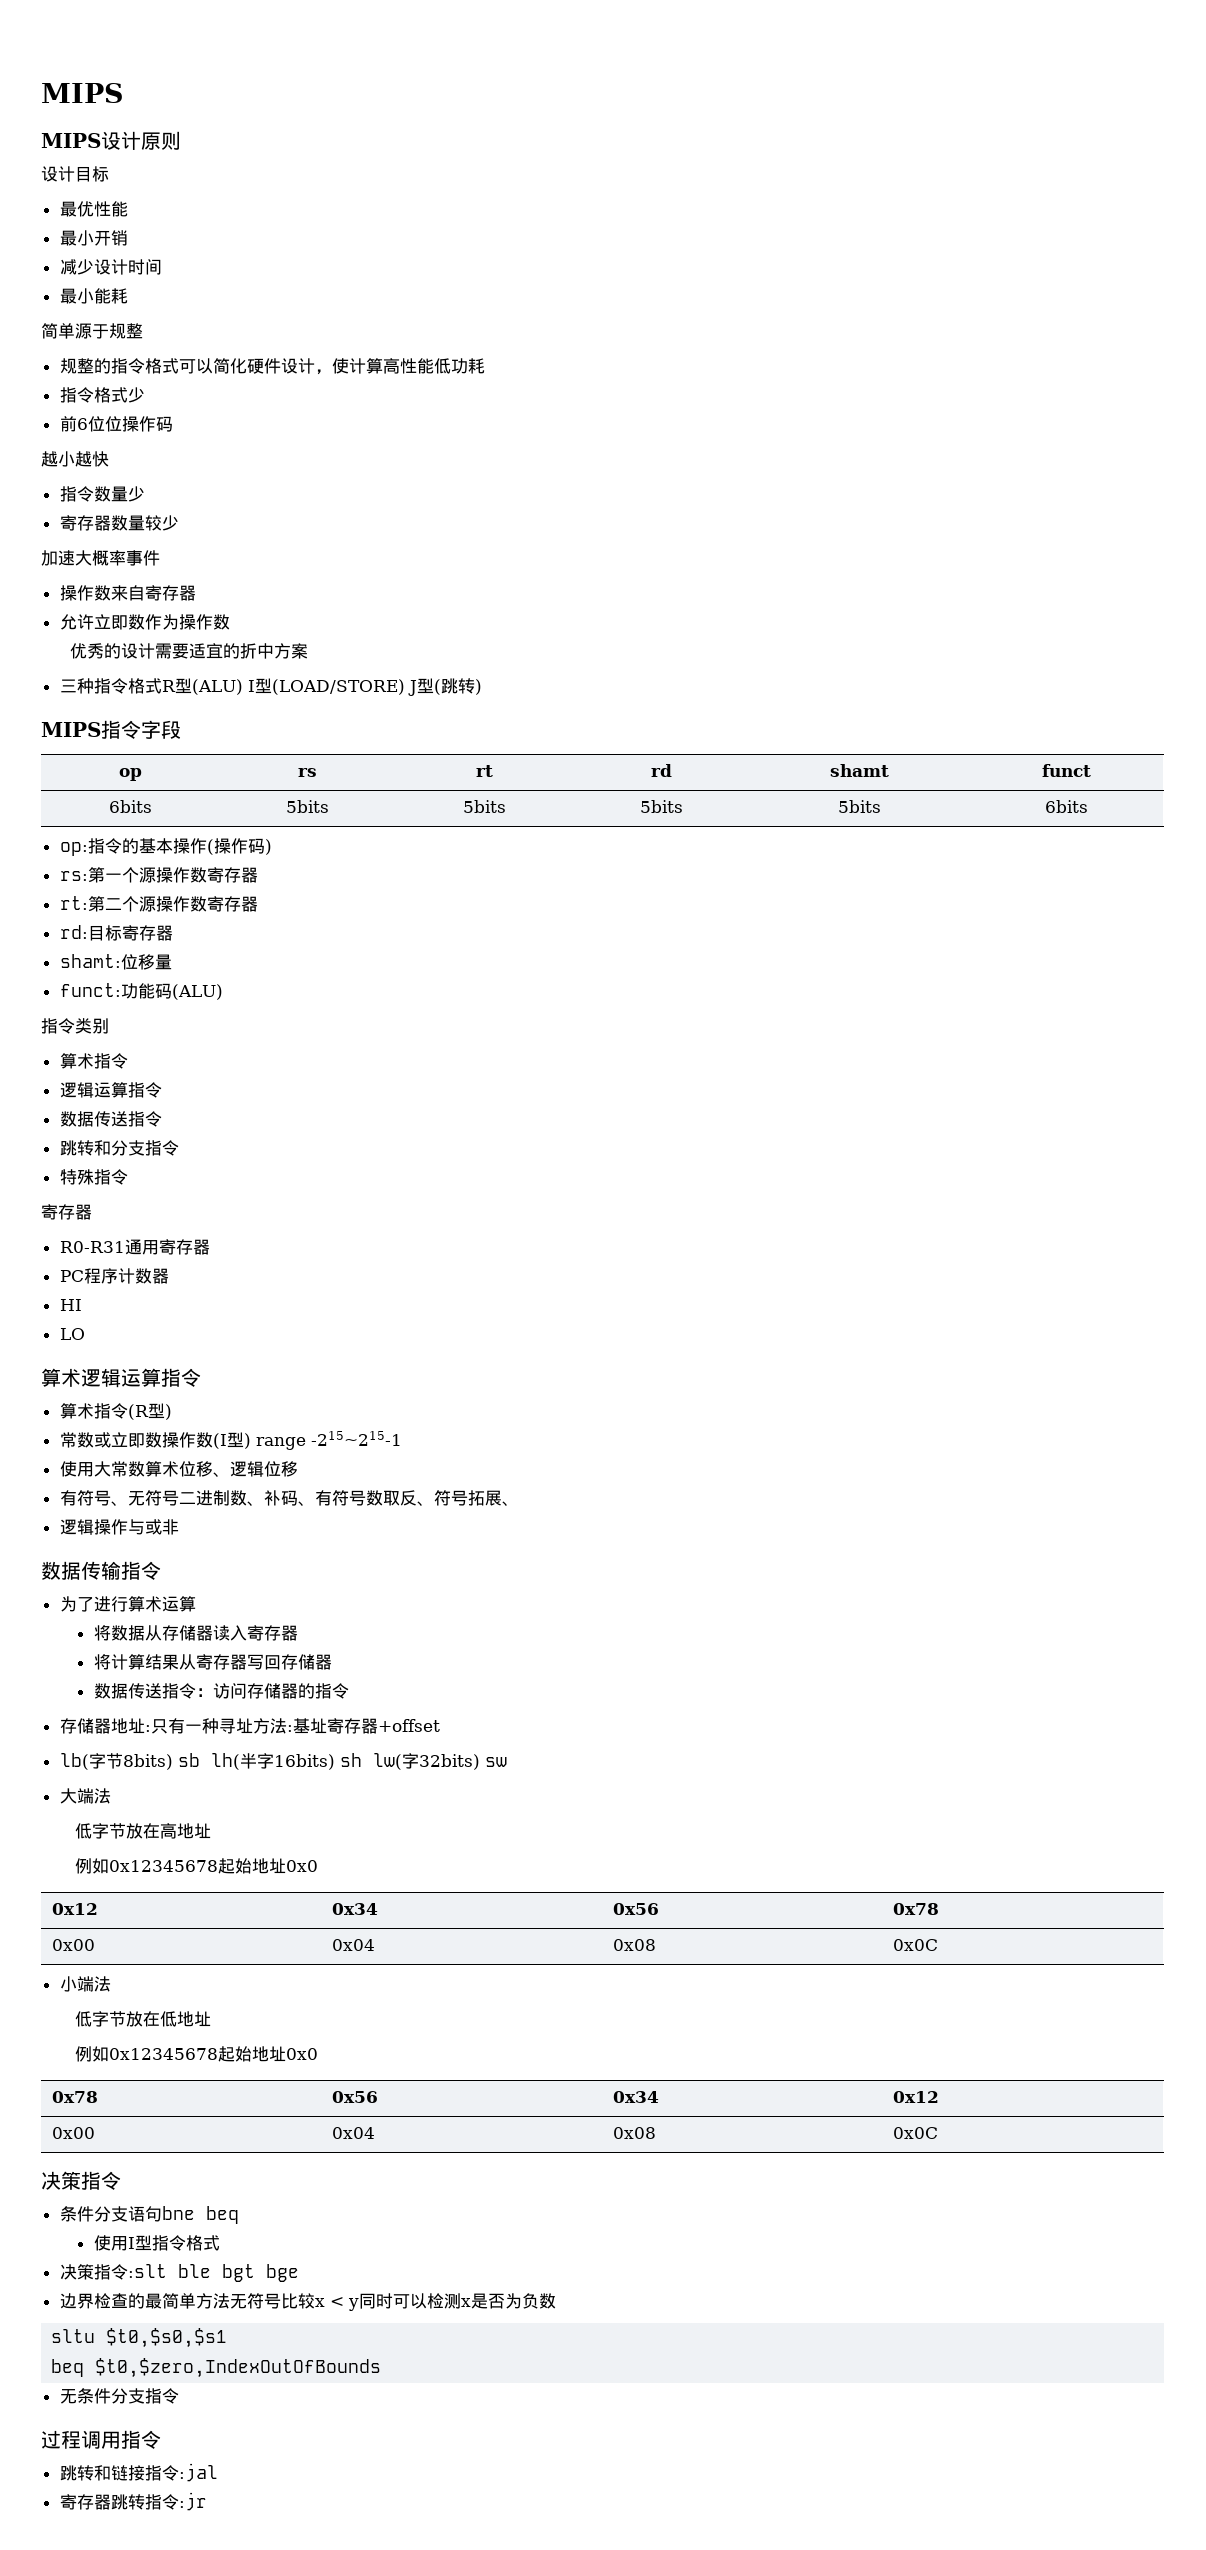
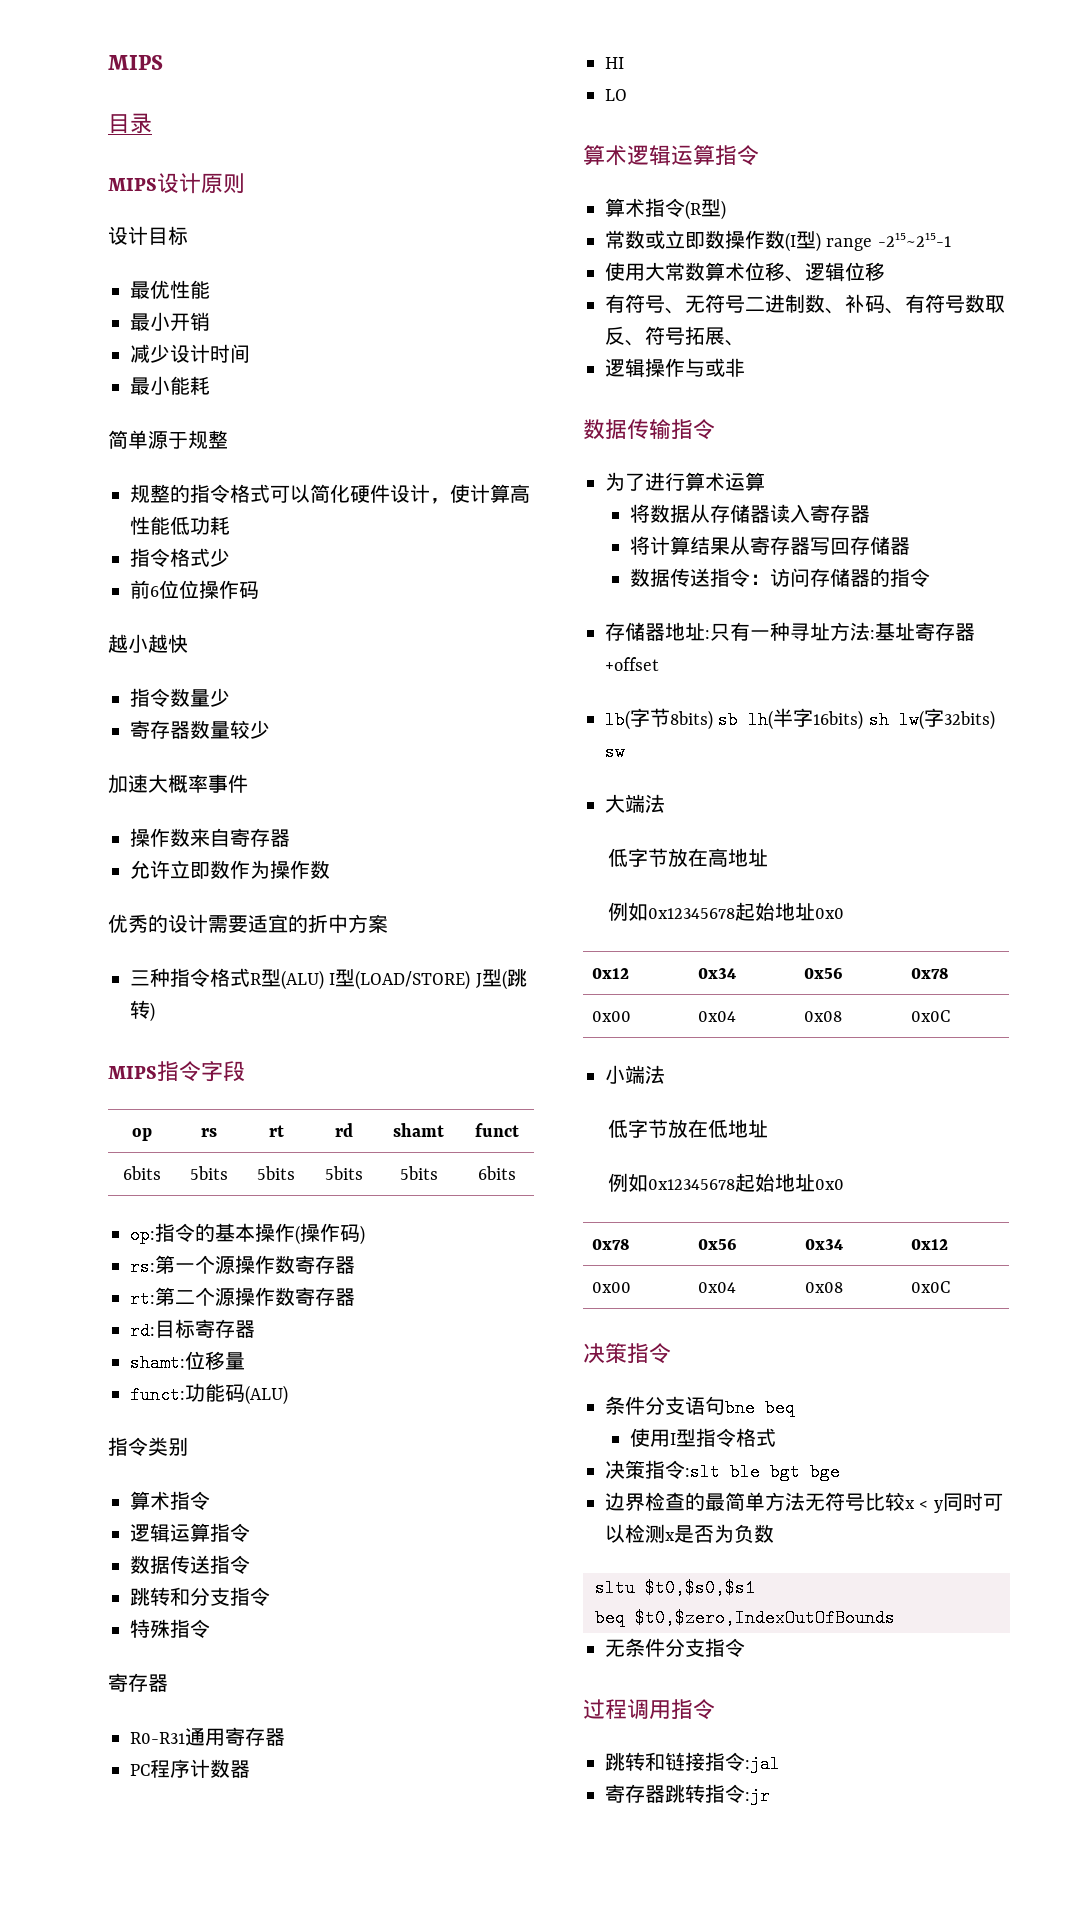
[41,83,124,103] MIPS -> [108,55,163,70] [108,113,152,134] MIPS // 目录

